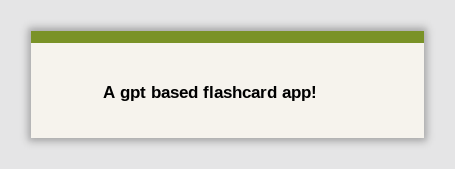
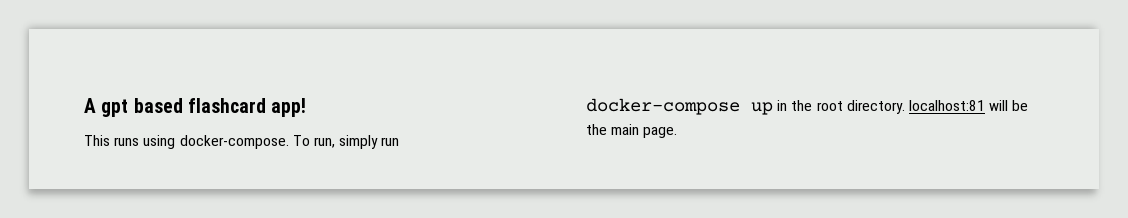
(317, 93) none -> [84,135,400,149] [586,98,1029,115] [586,124,678,138] // This runs using docker-compose. To run, simply run docker-compose up in the root directory. localhost:81 will be the main page.

